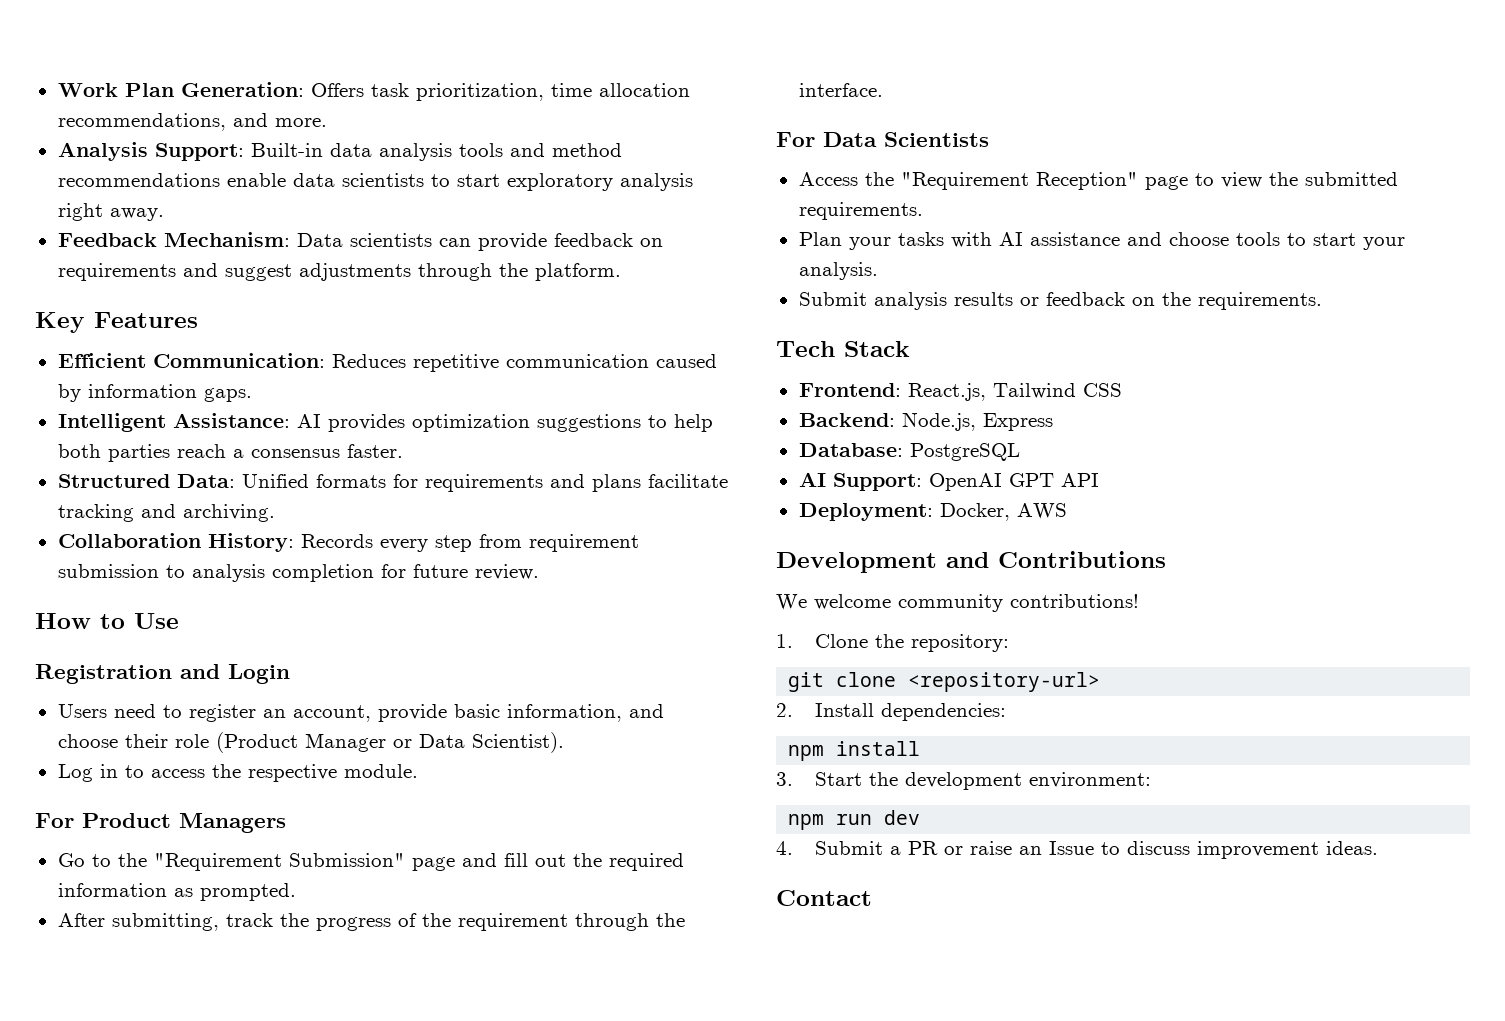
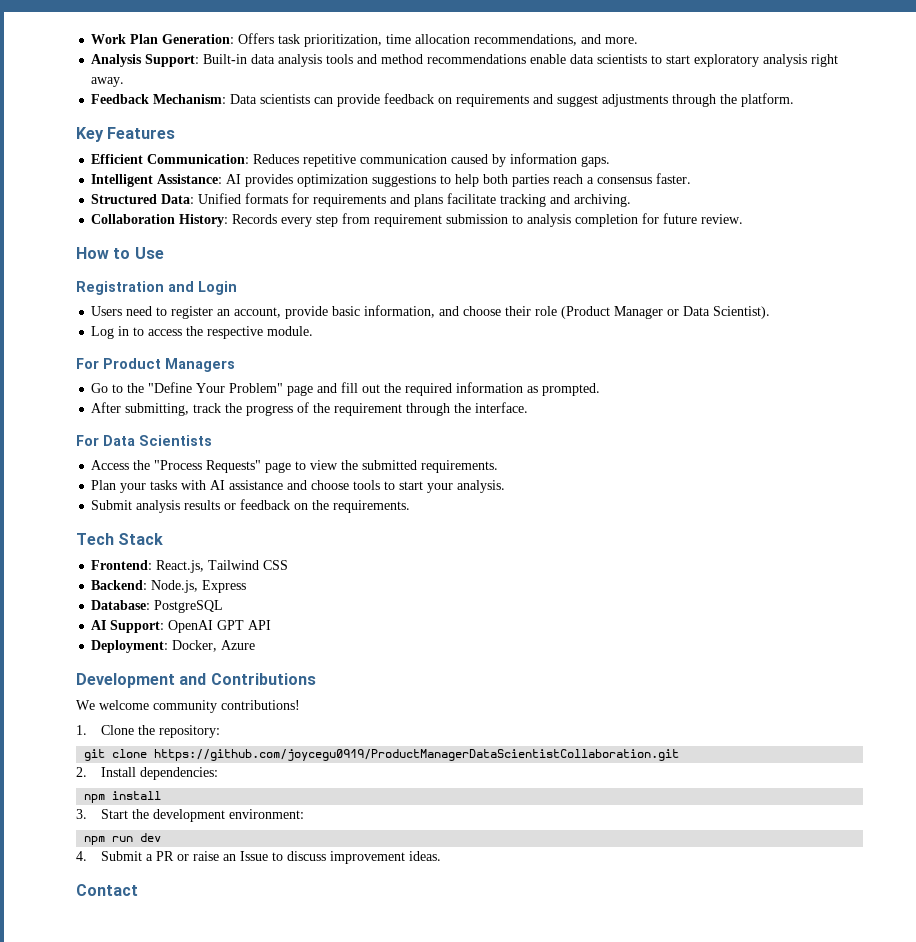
[153,853,405,871] "Requirement Submission" -> [148,382,284,393] "Define Your Problem"
[900,172,1138,190] "Requirement Reception" -> [154,460,262,473] "Process Requests"
[1016,503,1067,519] AWS -> [221,640,256,650] Azure
[908,672,1101,692] <repository-url> -> [154,749,680,761] https://github.com/joycegu0919/ProductManagerDataScientistCollaboration.git

